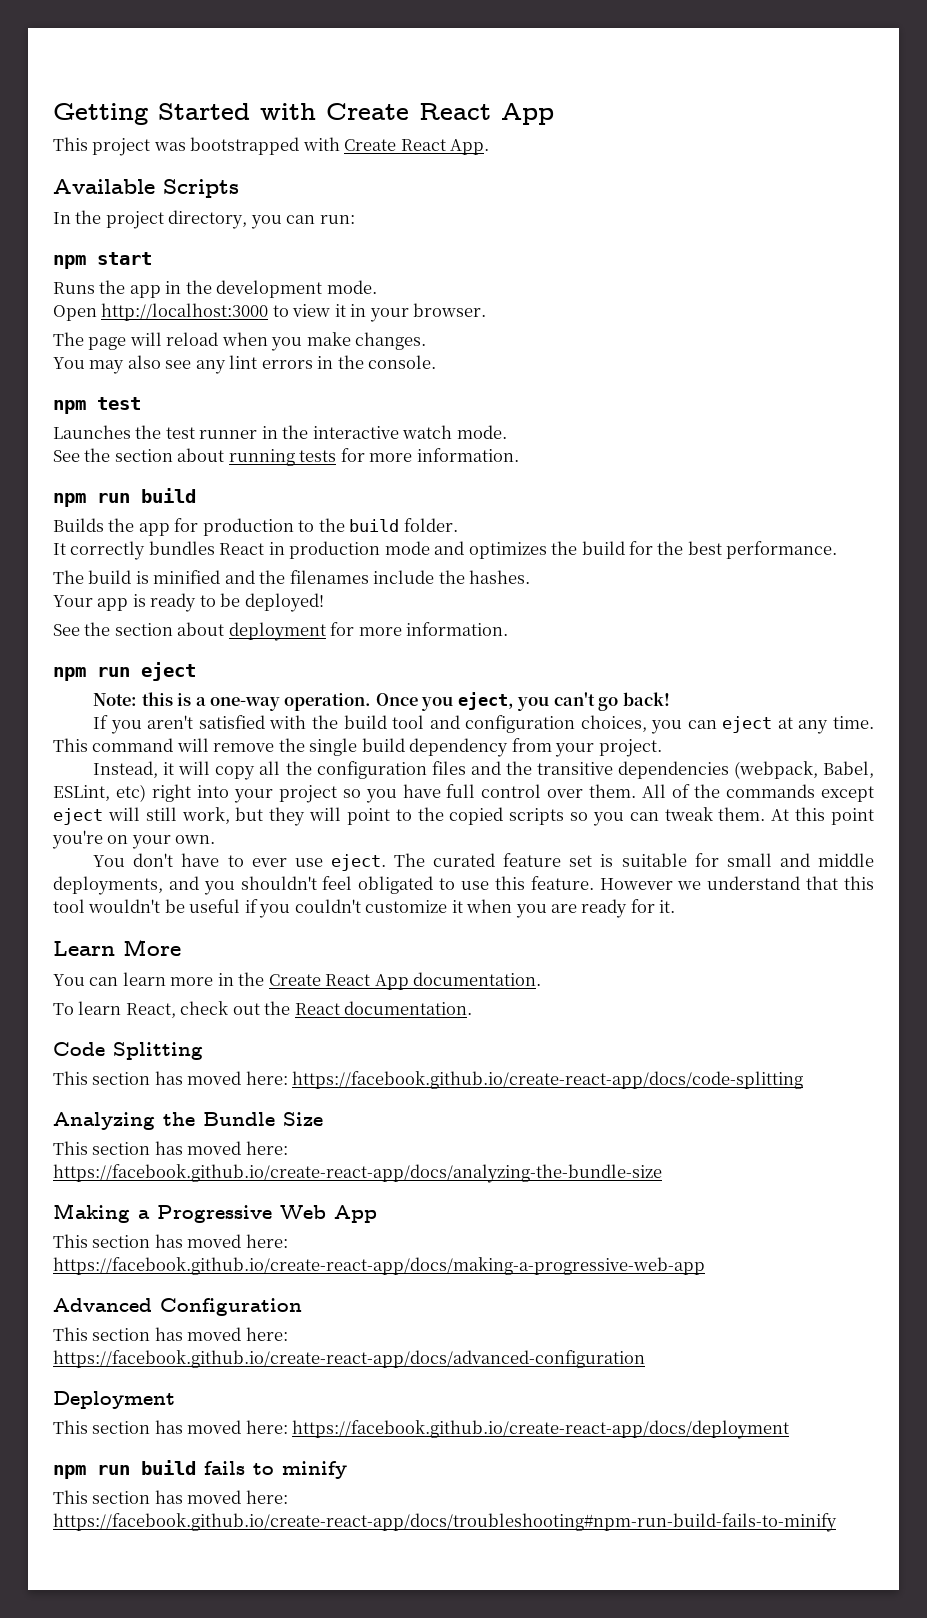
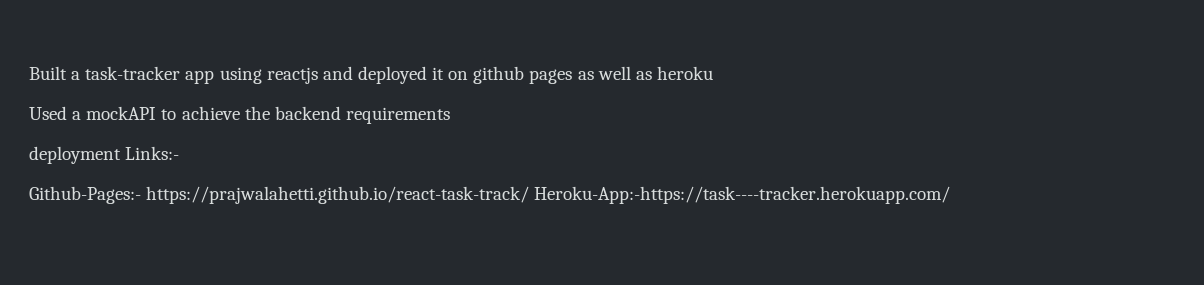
[53,103,554,125] [53,137,490,156] [53,179,239,198] [53,210,355,229] [53,252,152,269] [53,280,377,298] [53,303,487,322] [53,332,427,351] [53,355,437,374] [53,397,141,414] [53,425,507,439] [53,448,519,466] [53,488,196,507] [53,518,458,536] [53,541,838,560] [53,570,531,584] [53,593,324,612] [53,622,509,641] [53,662,196,681] [93,692,670,711] [93,715,874,734] [53,738,662,757] [93,761,875,780] [53,784,875,803] [53,807,875,826] [52,830,216,849] [93,853,874,871] [53,876,874,895] [53,899,676,918] [53,939,181,956] [53,972,542,990] [53,1001,473,1018] [53,1042,203,1060] [53,1071,804,1089] [53,1112,323,1130] [53,1141,288,1155] [53,1164,662,1183] [53,1203,377,1223] [53,1234,288,1248] [53,1257,705,1275] [53,1298,302,1316] [53,1327,288,1341] [53,1350,645,1368] [53,1391,175,1409] [53,1420,790,1439] [53,1460,347,1479] [53,1490,288,1504] [53,1513,837,1532] Getting Started with Create React App // This project was bootstrapped with Create React App. // Available Scripts // In the project directory, you can run: // npm start // Runs the app in the development mode. // Open http://localhost:3000 to view it in your browser. // The page will reload when you make changes. // You may also see any lint errors in the console. // npm test // Launches the test runner in the interactive watch mode. // See the section about running tests for more information. // npm run build // Builds the app for production to the build folder. // It correctly bundles React in production mode and optimizes the build for the best performance. // The build is minified and the filenames include the hashes. // Your app is ready to be deployed! // See the section about deployment for more information. // npm run eject // Note: this is a one-way operation. Once you eject, you can't go back! // If you aren't satisfied with the build tool and configuration choices, you can eject at any time. This command will remove the single build dependency from your project. // Instead, it will copy all the configuration files and the transitive dependencies (webpack, Babel, ESLint, etc) right into your project so you have full control over them. All of the commands except eject will still work, but they will point to the copied scripts so you can tweak them. At this point you're on your own. // You don't have to ever use eject. The curated feature set is suitable for small and middle deployments, and you shouldn't feel obligated to use this feature. However we understand that this tool wouldn't be useful if you couldn't customize it when you are ready for it. // Learn More // You can learn more in the Create React App documentation. // To learn React, check out the React documentation. // Code Splitting // This section has moved here: https://facebook.github.io/create-react-app/docs/code-splitting // Analyzing the Bundle Size // This section has moved here: https://facebook.github.io/create-react-app/docs/analyzing-the-bundle-size // Making a Progressive Web App // This section has moved here: https://facebook.github.io/create-react-app/docs/making-a-progressive-web-app // Advanced Configuration // This section has moved here: https://facebook.github.io/create-react-app/docs/advanced-configuration // Deployment // This section has moved here: https://facebook.github.io/create-react-app/docs/deployment // npm run build fails to minify // This section has moved here: https://facebook.github.io/create-react-app/docs/troubleshooting#npm-run-build-fails-to-minify -> [29,66,713,84] [29,106,450,124] [29,146,180,164] [29,186,951,204] Built a task-tracker app using reactjs and deployed it on github pages as well as heroku // Used a mockAPI to achieve the backend requirements // deployment Links:- // Github-Pages:- https://prajwalahetti.github.io/react-task-track/ Heroku-App:-https://task----tracker.herokuapp.com/

